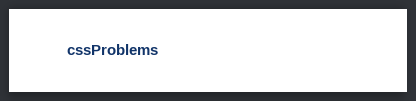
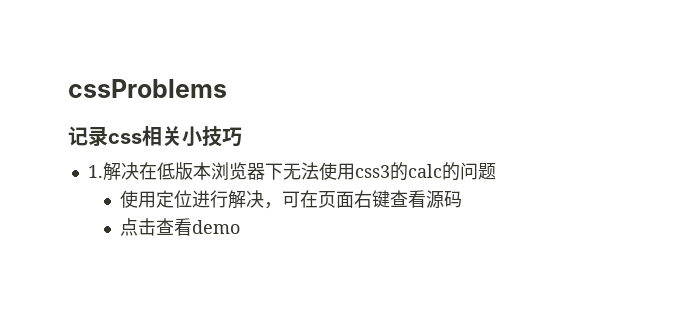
(158, 49) none -> [68,126,242,147] [87,162,496,181] [119,190,462,209] [119,218,240,236] // 记录css相关小技巧 // 1.解决在低版本浏览器下无法使用css3的calc的问题 // 使用定位进行解决，可在页面右键查看源码 // 点击查看demo

